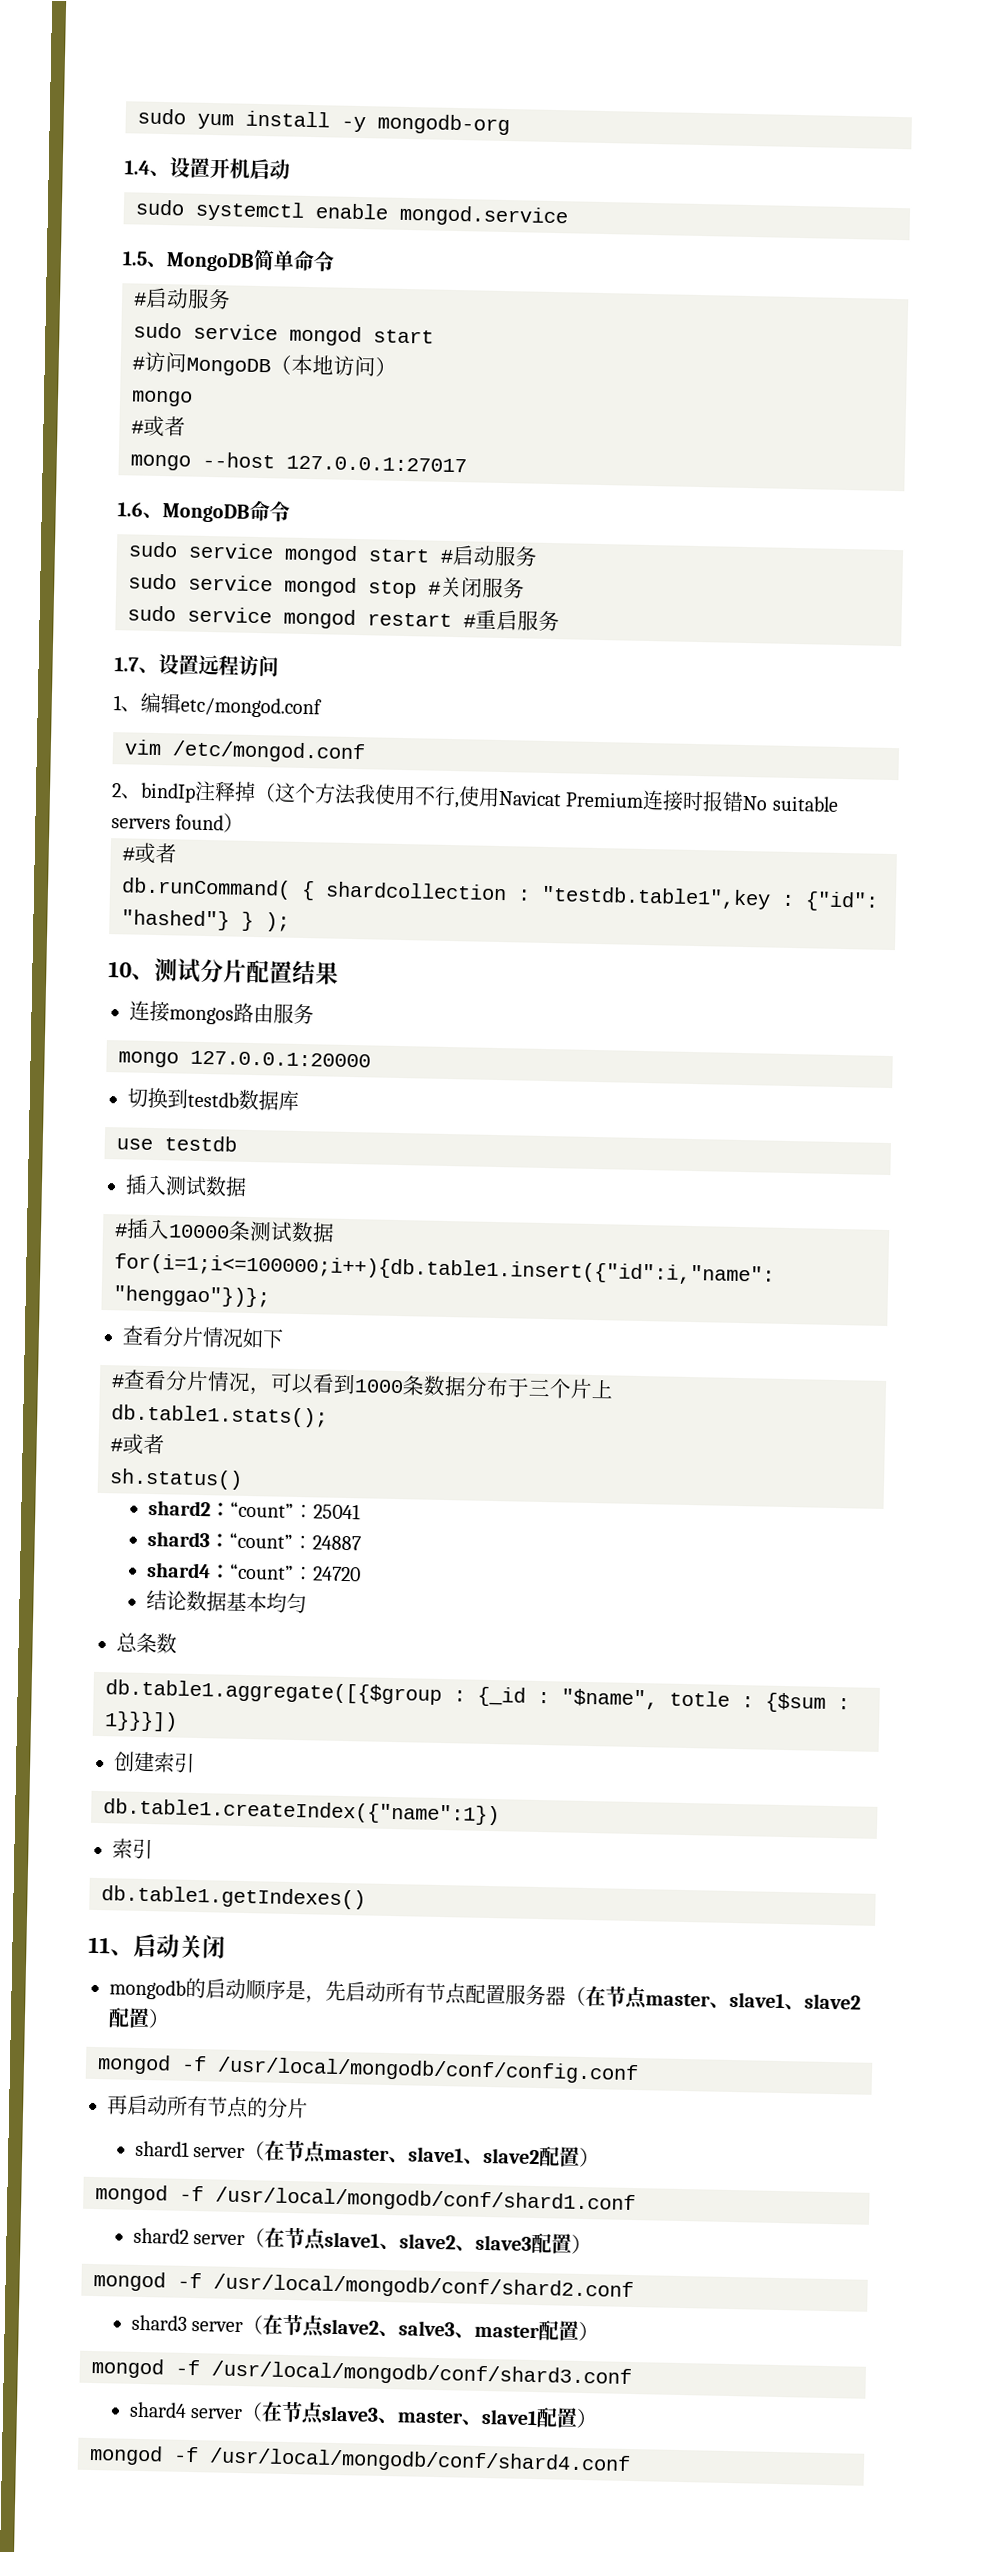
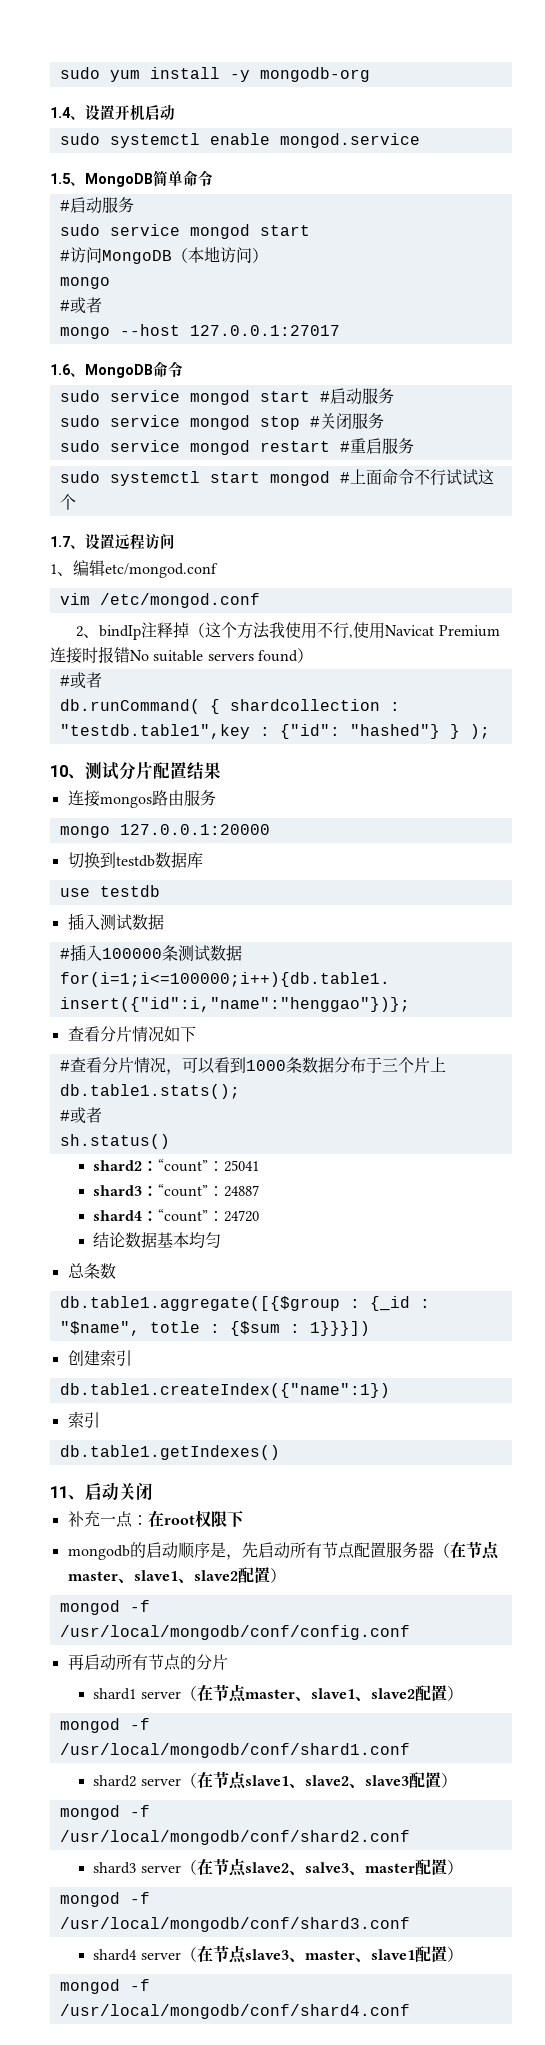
(560, 621) none -> [59,469,494,486] [59,494,76,510] // sudo systemctl start mongod #上面命令不行试试这个
[168,1224,230,1239] 10000 -> [101,948,162,959] 100000
(226, 1947) none -> [67,1510,244,1528] // 补充一点：在root权限下

